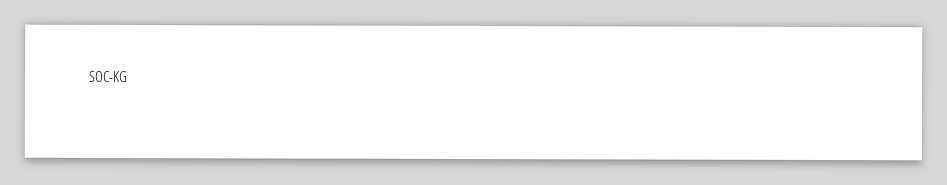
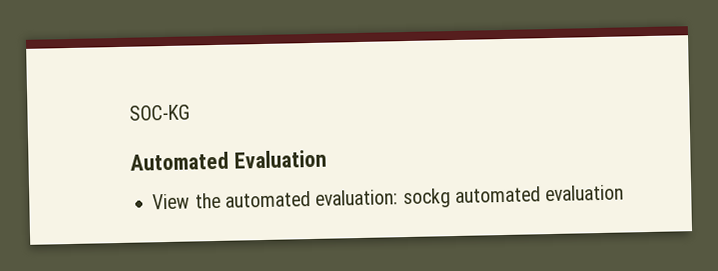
(128, 76) none -> [130,149,327,171] [152,184,625,210] // Automated Evaluation // View the automated evaluation: sockg automated evaluation

